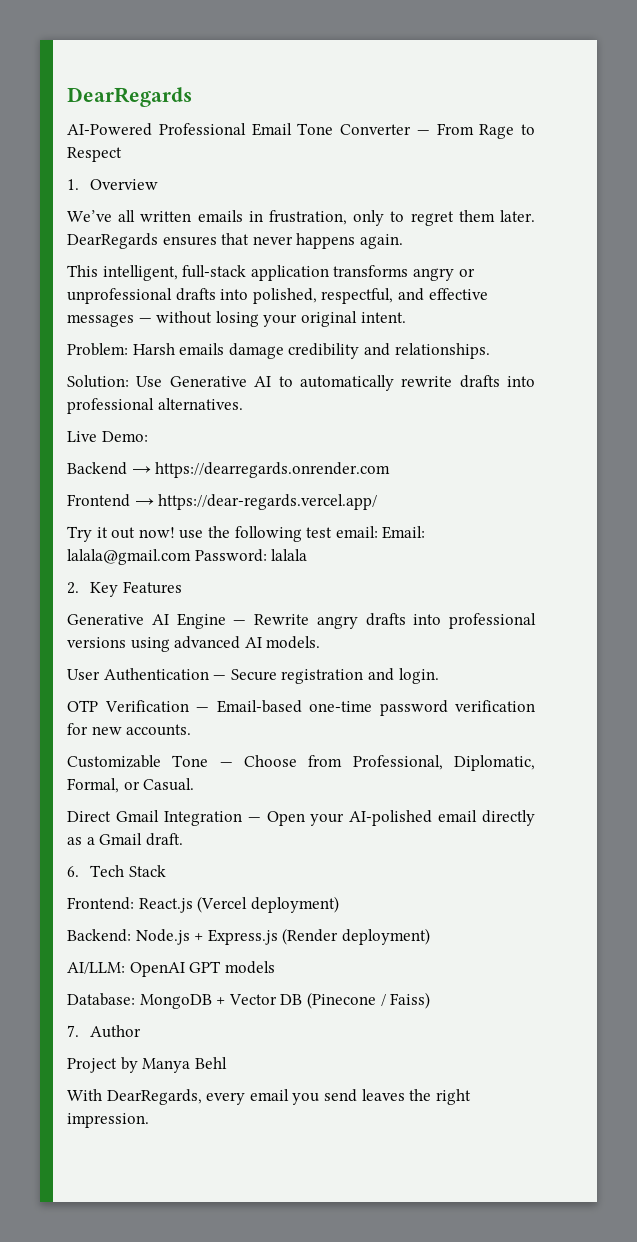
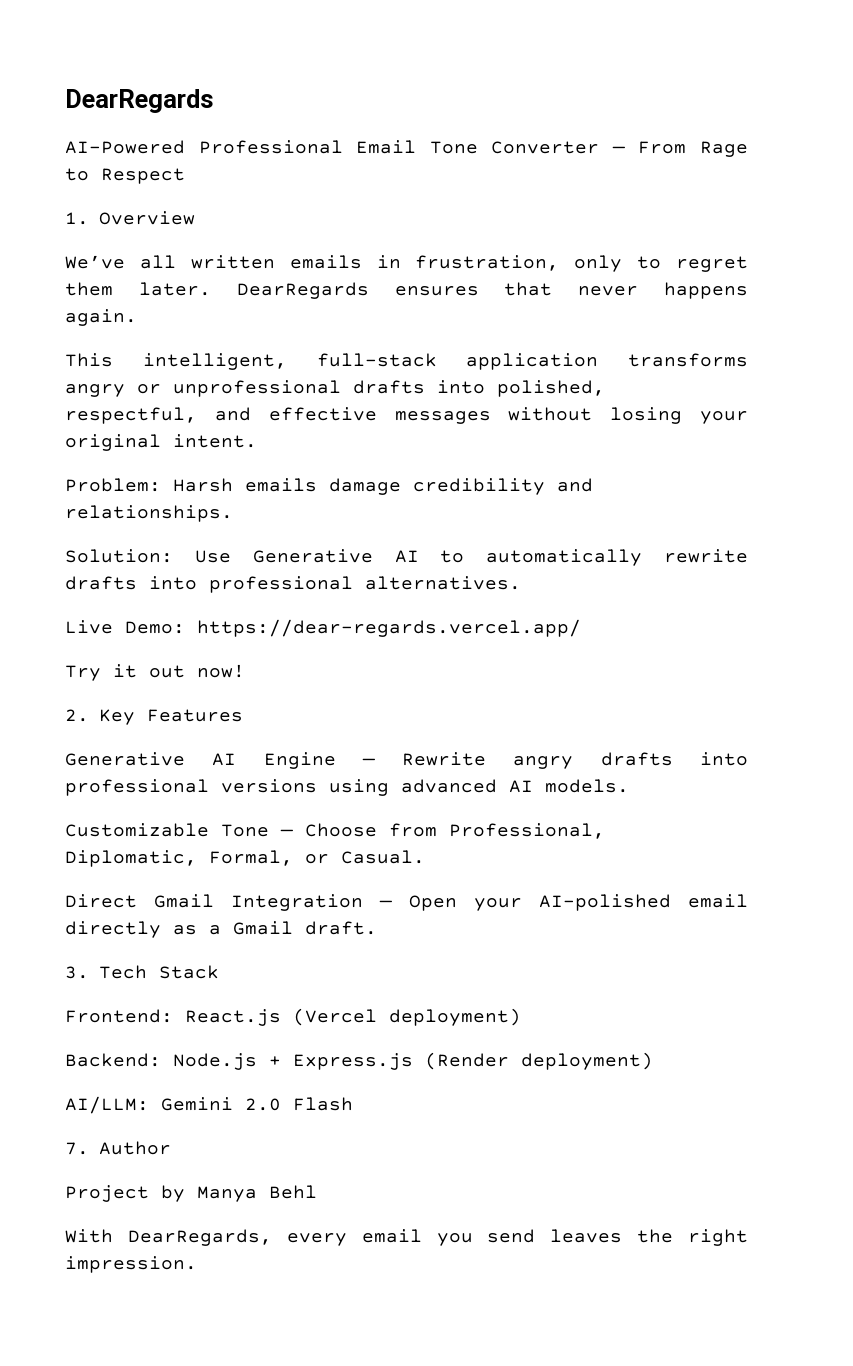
[138,318,152,323] — -> (491, 417) none
[67,462,391,478] [67,494,154,507] // Backend → https://dearregards.onrender.com // Frontend → -> (185, 627) none
[179,526,426,542] [67,549,308,565] use the following test email: Email: lalala@gmail.com Password: lalala -> (245, 671) none
[67,668,439,684] [67,700,535,716] [67,723,192,736] // User Authentication — Secure registration and login. // OTP Verification — Email-based one-time password verification for new accounts. -> (629, 786) none
[67,866,79,877] 6. -> [65,966,89,979] 3.
[129,961,275,977] [67,992,431,1009] OpenAI GPT models // Database: MongoDB + Vector DB (Pinecone / Faiss) -> [161,1097,353,1111] Gemini 2.0 Flash

